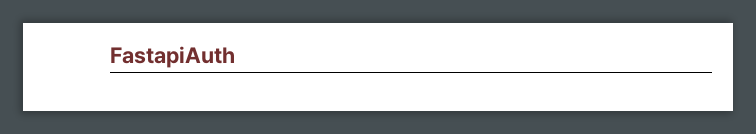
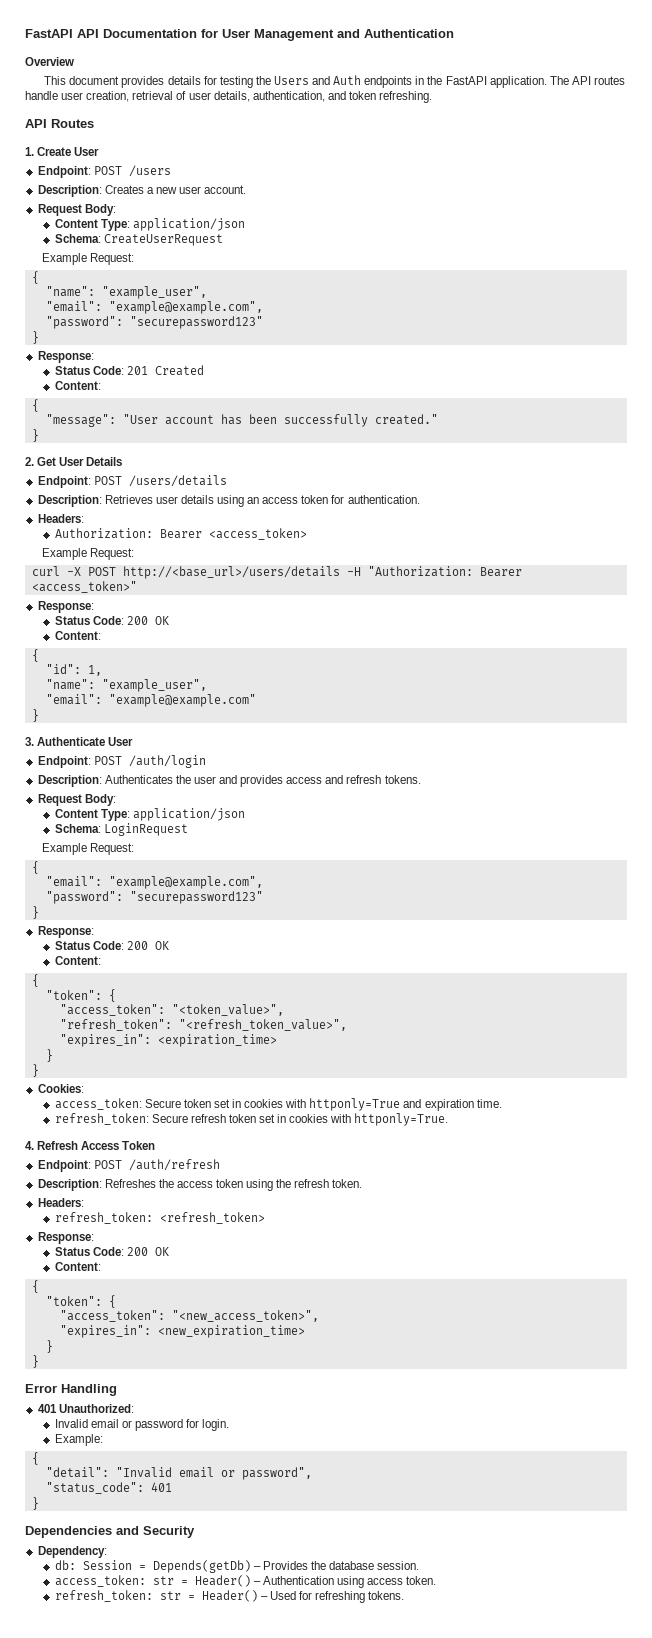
[110,46,235,68] FastapiAuth -> [25,29,454,41] [25,57,74,66] [44,75,625,88] [25,91,433,103] [25,119,94,128] [25,147,100,156] [37,165,171,178] [37,185,247,197] [37,204,116,216] [54,218,245,231] [54,234,223,246] [41,253,135,265] [31,271,39,284] [45,286,207,299] [45,301,263,314] [45,316,263,329] [31,331,39,344] [37,351,94,363] [54,365,204,376] [54,381,101,390] [31,399,39,412] [45,414,438,427] [31,429,39,442] [25,457,123,466] [37,475,227,488] [37,495,420,507] [37,514,84,523] [54,528,307,540] [41,548,135,560] [31,566,522,579] [31,581,137,593] [37,601,94,613] [54,616,169,625] [54,631,101,640] [31,649,39,662] [45,664,102,676] [45,679,207,692] [45,694,256,707] [31,709,39,722] [25,737,134,746] [37,755,206,768] [37,775,421,787] [37,794,116,806] [54,808,245,821] [54,823,188,836] [41,843,135,855] [31,861,39,874] [45,876,263,889] [45,891,263,904] [31,906,39,919] [37,926,94,938] [54,941,169,950] [54,956,101,965] [31,974,39,987] [45,989,116,1002] [59,1004,284,1016] [59,1019,347,1031] [59,1034,277,1047] [45,1049,53,1062] [31,1064,39,1077] [37,1084,84,1093] [54,1098,502,1111] [54,1113,449,1126] [25,1141,156,1150] [37,1159,220,1172] [37,1179,363,1191] [37,1198,84,1207] [54,1212,265,1224] [37,1232,94,1244] [54,1247,169,1256] [54,1262,101,1271] [31,1280,39,1293] [45,1295,116,1308] [59,1310,319,1322] [59,1325,305,1338] [45,1340,53,1353] [31,1355,39,1368] [25,1384,117,1396] [37,1404,134,1413] [54,1419,230,1431] [54,1434,103,1446] [31,1452,39,1465] [45,1467,312,1480] [45,1482,172,1494] [31,1497,39,1510] [25,1526,195,1538] [37,1546,107,1558] [54,1560,420,1573] [54,1575,437,1588] [54,1590,405,1603] FastAPI API Documentation for User Management and Authentication // Overview // This document provides details for testing the Users and Auth endpoints in the FastAPI application. The API routes handle user creation, retrieval of user details, authentication, and token refreshing. // API Routes // 1. Create User // Endpoint: POST /users // Description: Creates a new user account. // Request Body: // Content Type: application/json // Schema: CreateUserRequest // Example Request: // { // "name": "example_user", // "email": "example@example.com", // "password": "securepassword123" // } // Response: // Status Code: 201 Created // Content: // { // "message": "User account has been successfully created." // } // 2. Get User Details // Endpoint: POST /users/details // Description: Retrieves user details using an access token for authentication. // Headers: // Authorization: Bearer <access_token> // Example Request: // curl -X POST http://<base_url>/users/details -H "Authorization: Bearer <access_token>" // Response: // Status Code: 200 OK // Content: // { // "id": 1, // "name": "example_user", // "email": "example@example.com" // } // 3. Authenticate User // Endpoint: POST /auth/login // Description: Authenticates the user and provides access and refresh tokens. // Request Body: // Content Type: application/json // Schema: LoginRequest // Example Request: // { // "email": "example@example.com", // "password": "securepassword123" // } // Response: // Status Code: 200 OK // Content: // { // "token": { // "access_token": "<token_value>", // "refresh_token": "<refresh_token_value>", // "expires_in": <expiration_time> // } // } // Cookies: // access_token: Secure token set in cookies with httponly=True and expiration time. // refresh_token: Secure refresh token set in cookies with httponly=True. // 4. Refresh Access Token // Endpoint: POST /auth/refresh // Description: Refreshes the access token using the refresh token. // Headers: // refresh_token: <refresh_token> // Response: // Status Code: 200 OK // Content: // { // "token": { // "access_token": "<new_access_token>", // "expires_in": <new_expiration_time> // } // } // Error Handling // 401 Unauthorized: // Invalid email or password for login. // Example: // { // "detail": "Invalid email or password", // "status_code": 401 // } // Dependencies and Security // Dependency: // db: Session = Depends(getDb) – Provides the database session. // access_token: str = Header() – Authentication using access token. // refresh_token: str = Header() – Used for refreshing tokens.

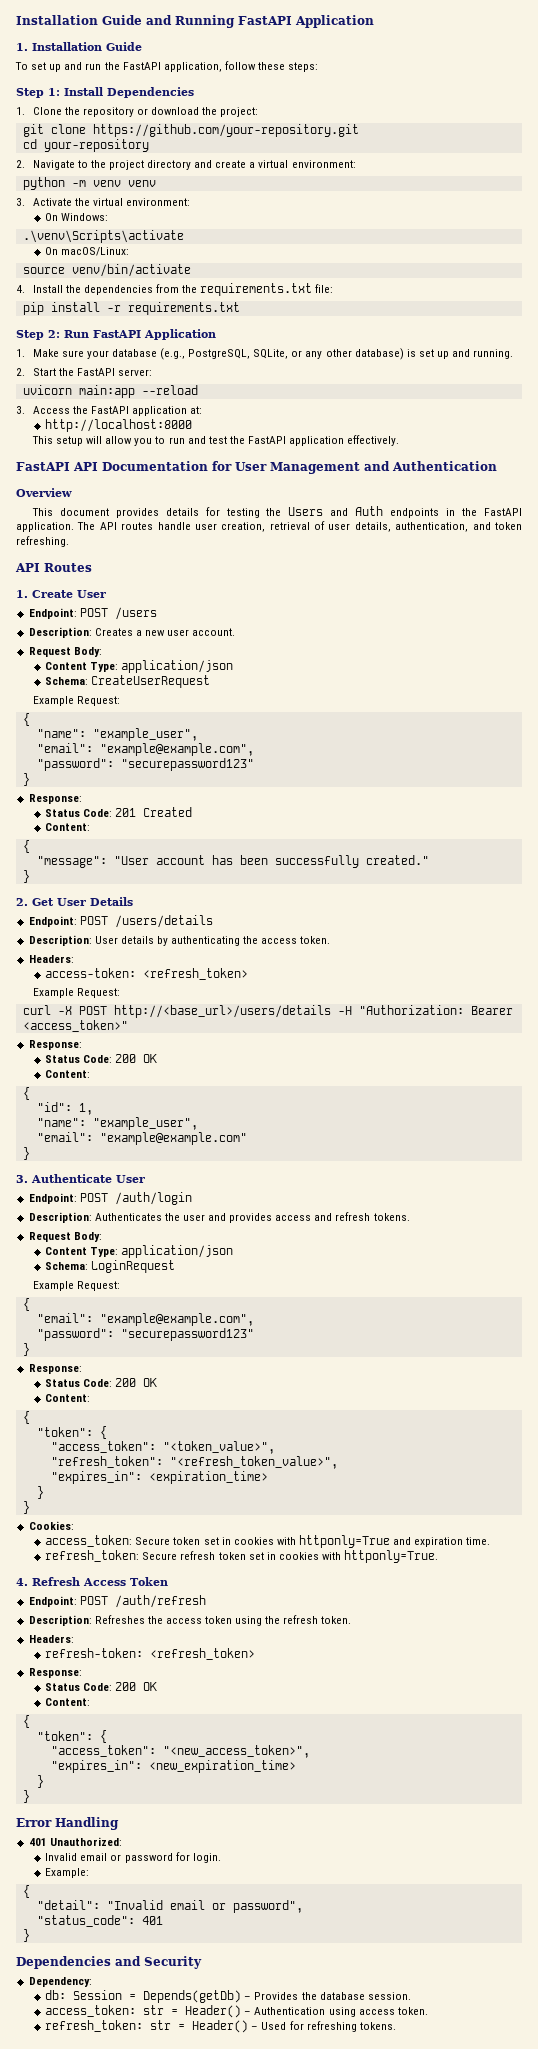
(25, 33) none -> [16,15,374,28] [16,42,142,51] [15,61,319,72] [16,87,194,98] [16,107,259,117] [22,124,359,137] [22,139,149,152] [16,160,356,170] [22,177,156,190] [16,198,190,206] [45,213,109,221] [22,230,184,243] [45,247,130,256] [22,264,191,277] [16,283,334,296] [22,302,240,315] [16,329,216,340] [16,348,514,360] [16,368,152,376] [22,385,198,398] [16,406,203,416] [45,419,193,432] [31,435,400,446] Installation Guide and Running FastAPI Application // 1. Installation Guide // To set up and run the FastAPI application, follow these steps: // Step 1: Install Dependencies // 1. Clone the repository or download the project: // git clone https://github.com/your-repository.git // cd your-repository // 2. Navigate to the project directory and create a virtual environment: // python -m venv venv // 3. Activate the virtual environment: // On Windows: // .\venv\Scripts\activate // On macOS/Linux: // source venv/bin/activate // 4. Install the dependencies from the requirements.txt file: // pip install -r requirements.txt // Step 2: Run FastAPI Application // 1. Make sure your database (e.g., PostgreSQL, SQLite, or any other database) is set up and running. // 2. Start the FastAPI server: // uvicorn main:app --reload // 3. Access the FastAPI application at: // http://localhost:8000 // This setup will allow you to run and test the FastAPI application effectively. //
[104,495,420,507] [37,514,84,523] [54,528,307,540] Retrieves user details using an access token for authentication. // Headers: // Authorization: Bearer <access_token> -> [94,936,331,946] [28,955,74,963] [45,968,249,980] User details by authenticating the access token. // Headers: // access-token: <refresh_token>
[54,1212,153,1224] refresh_token: -> [45,1648,144,1658] refresh-token:

